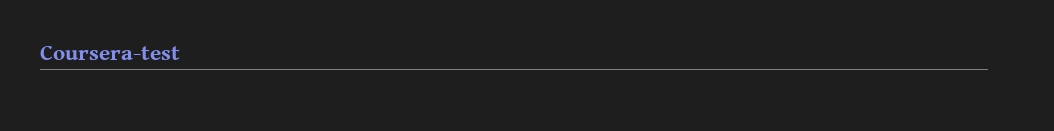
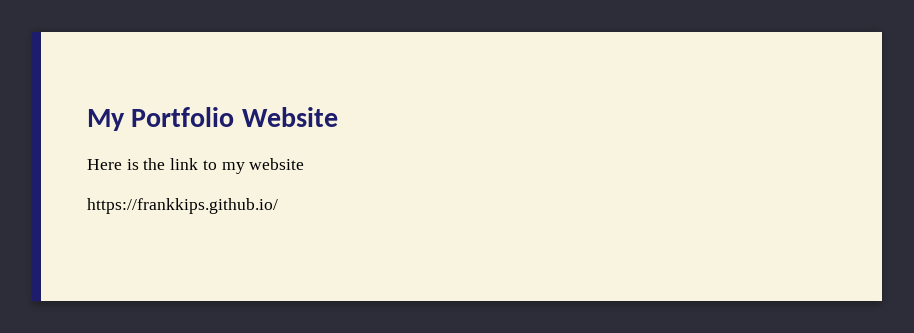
[40,45,180,60] Coursera-test -> [87,107,338,131] [87,158,305,174] [87,198,278,214] My Portfolio Website // Here is the link to my website // https://frankkips.github.io/

